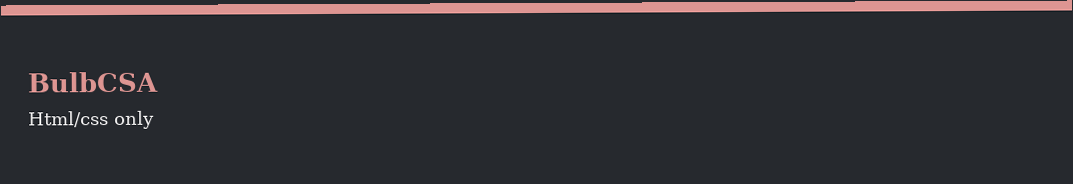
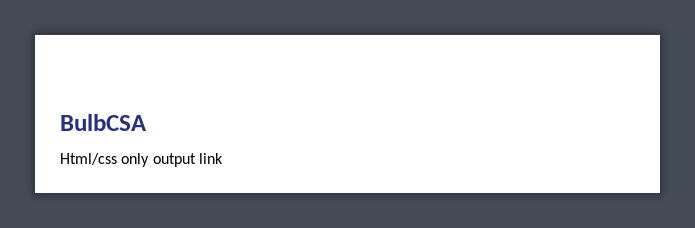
(155, 119) none -> [152,153,223,167] output link

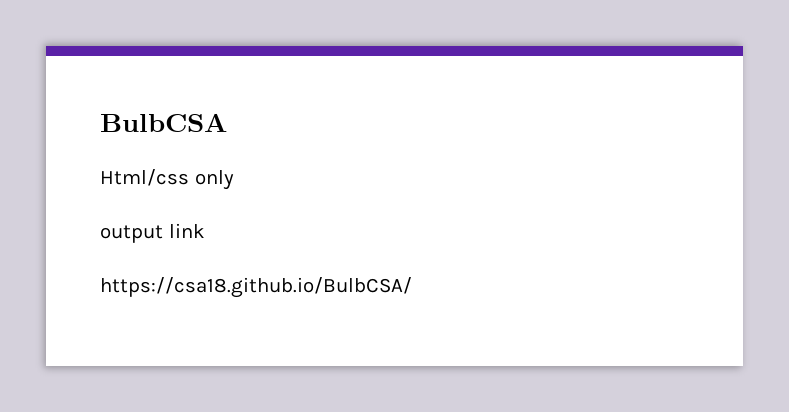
(150, 160) none -> (234, 180) //
(223, 158) none -> [100,277,412,298] // https://csa18.github.io/BulbCSA/

